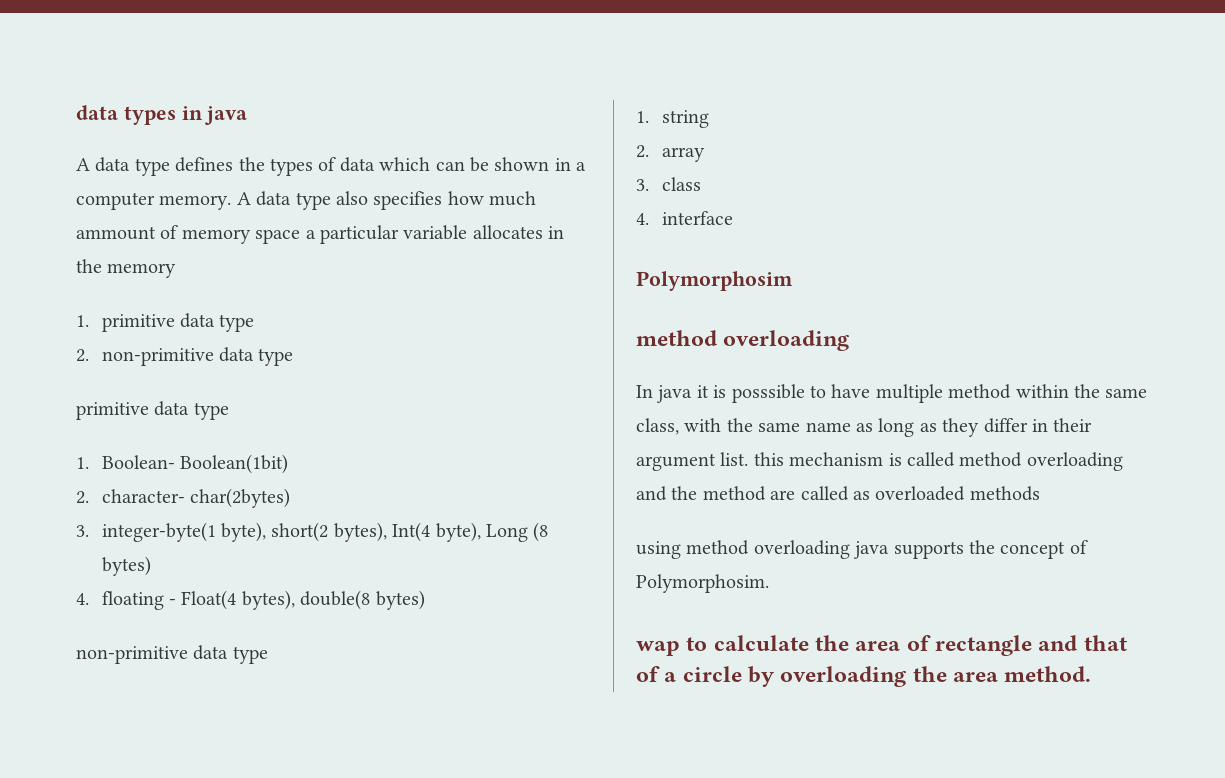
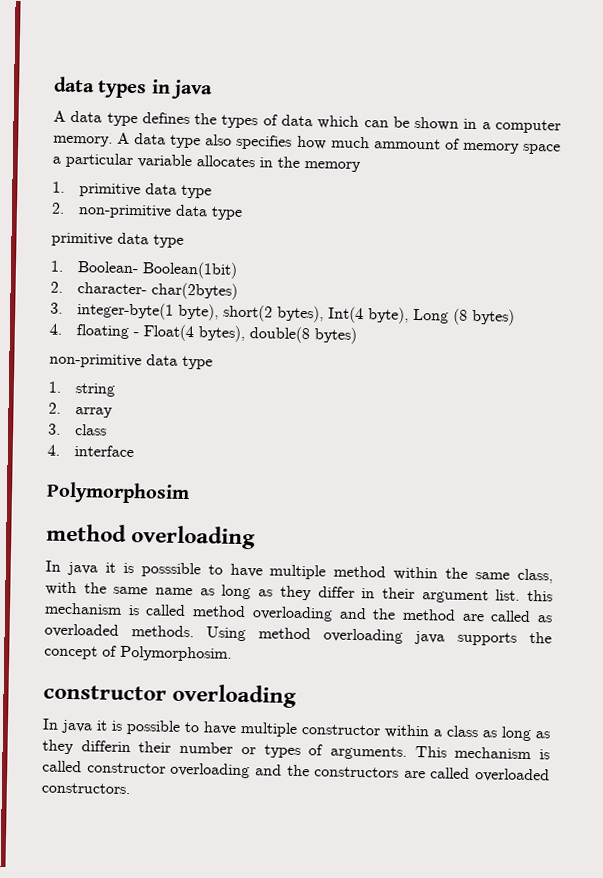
[969,486,1040,501] [636,541,681,559] methods // using -> [131,625,246,642] methods. Using
[636,635,1128,656] [636,666,1092,687] wap to calculate the area of rectangle and that of a circle by overloading the area method. -> [43,683,298,708] [42,718,550,742] [42,739,550,760] [42,760,550,783] [41,782,130,795] constructor overloading // In java it is possible to have multiple constructor within a class as long as they differin their number or types of arguments. This mechanism is called constructor overloading and the constructors are called overloaded constructors.

